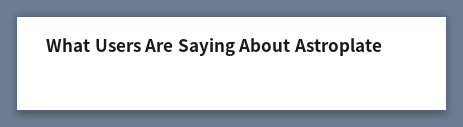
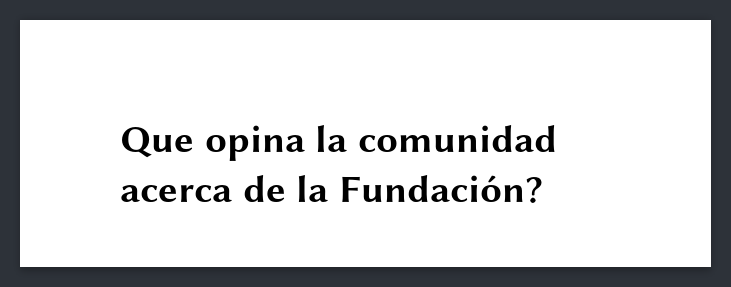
[46,38,382,56] What Users Are Saying About Astroplate -> [120,125,557,161] [120,175,543,203] Que opina la comunidad acerca de la Fundación?

